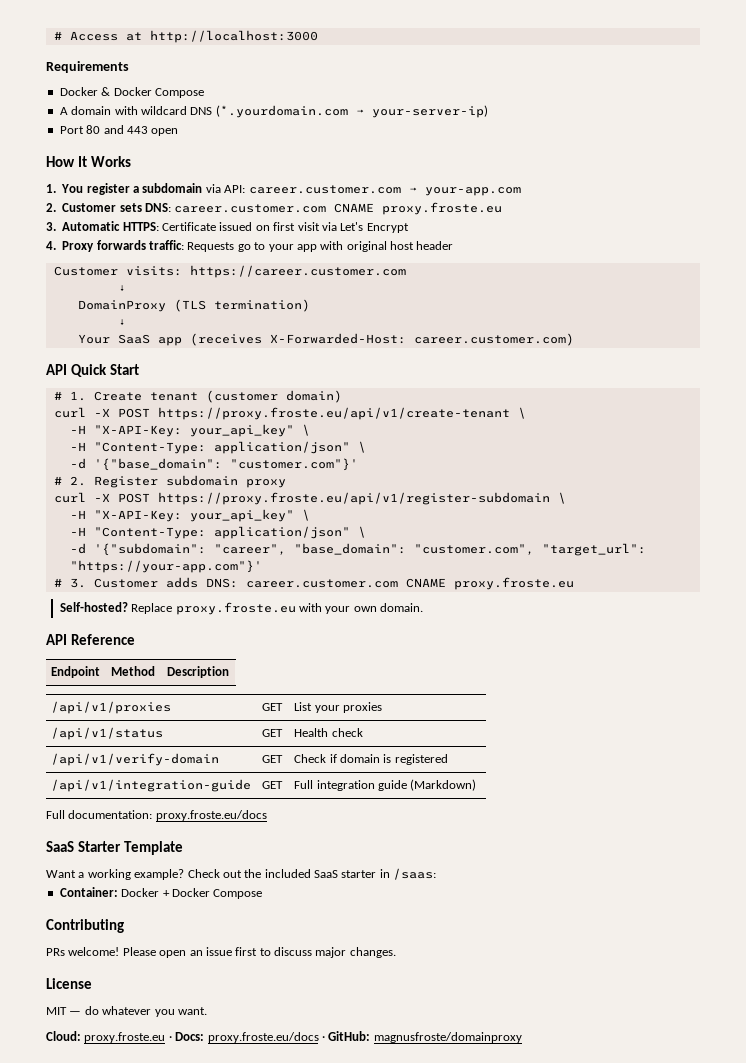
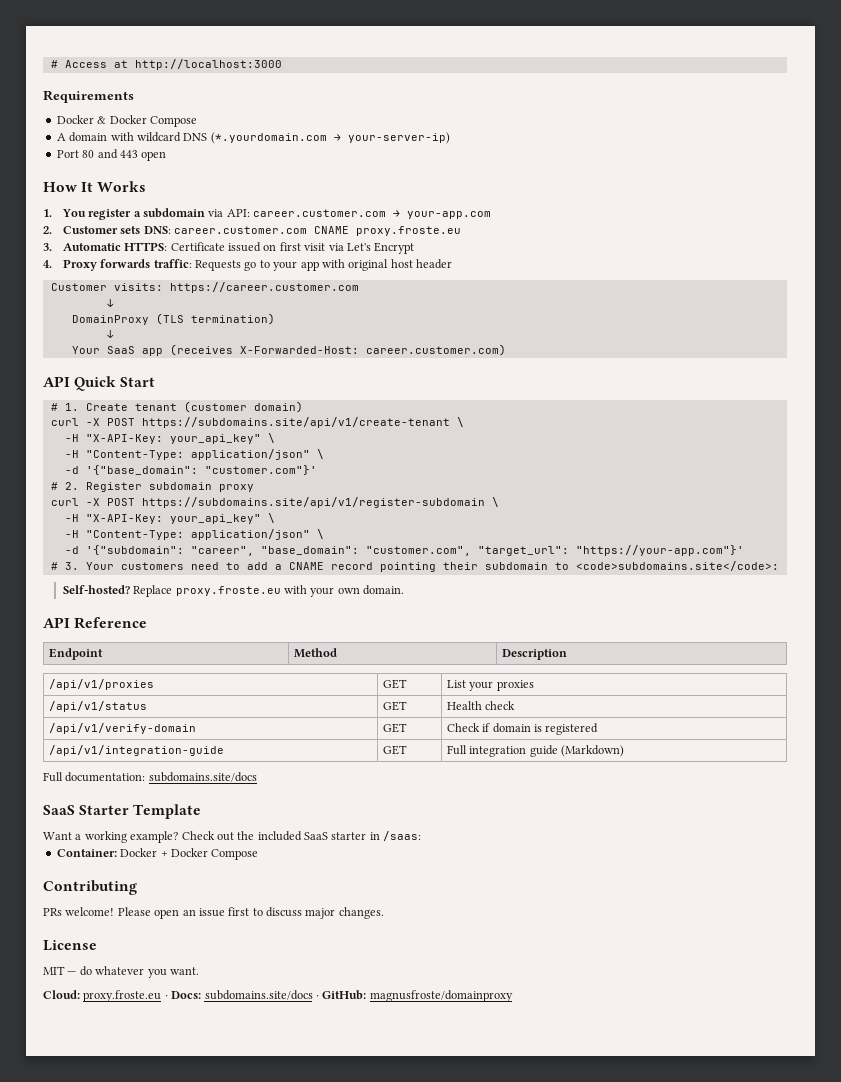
[157,407,510,420] https://proxy.froste.eu/api/v1/create-tenant -> [141,417,450,428] https://subdomains.site/api/v1/create-tenant
[157,492,550,505] https://proxy.froste.eu/api/v1/register-subdomain -> [141,497,485,508] https://subdomains.site/api/v1/register-subdomain
[93,577,574,590] Customer adds DNS: career.customer.com CNAME proxy.froste.eu -> [85,561,779,572] Your customers need to add a CNAME record pointing their subdomain to <code>subdomains.site</code>:
[155,810,267,821] proxy.froste.eu/docs -> [148,772,257,782] subdomains.site/docs
[207,1032,319,1043] proxy.froste.eu/docs -> [204,990,313,1000] subdomains.site/docs

